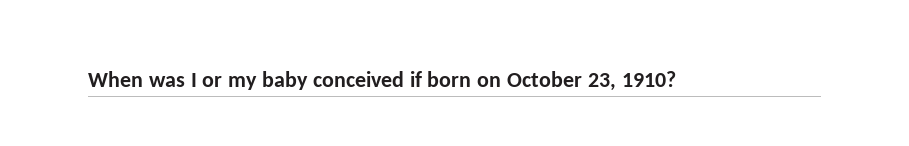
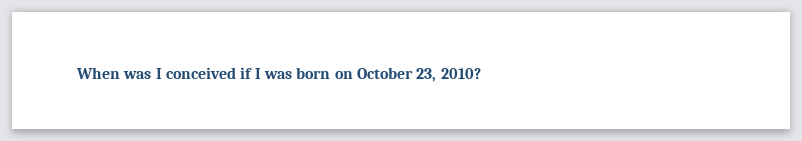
[202,71,422,90] or my baby conceived if -> [165,67,292,79] conceived if I was
[621,71,676,87] 1910? -> [440,68,481,79] 2010?

